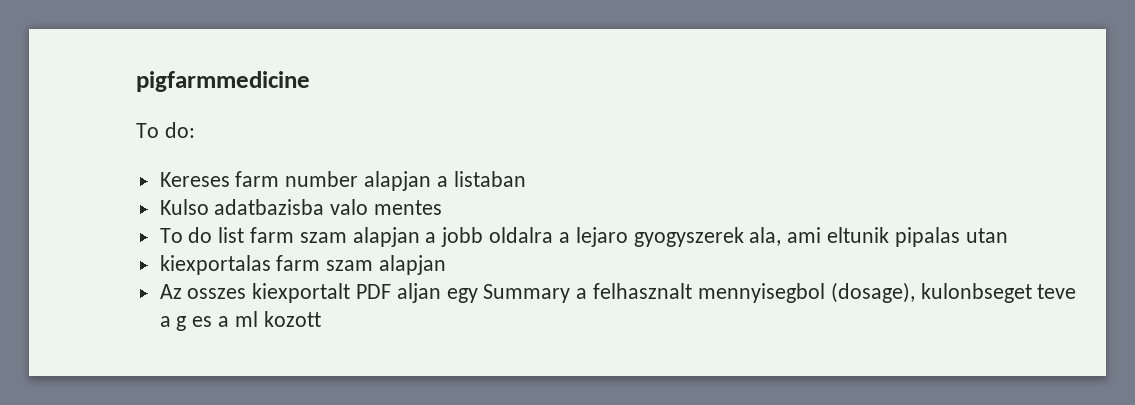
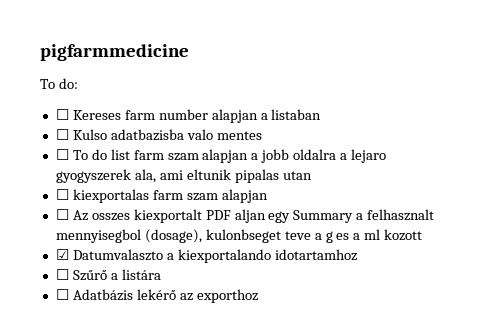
(195, 130) none -> [55,109,69,120] ☐
(526, 179) none -> [55,129,69,140] ☐
(443, 207) none -> [55,149,69,160] ☐
(1008, 235) none -> [55,189,69,200] ☐
(447, 265) none -> [55,209,69,220] ☐
(321, 319) none -> [55,249,357,263] [55,269,161,281] [55,289,258,303] // ☑ Datumvalaszto a kiexportalando idotartamhoz // ☐ Szűrő a listára // ☐ Adatbázis lekérő az exporthoz

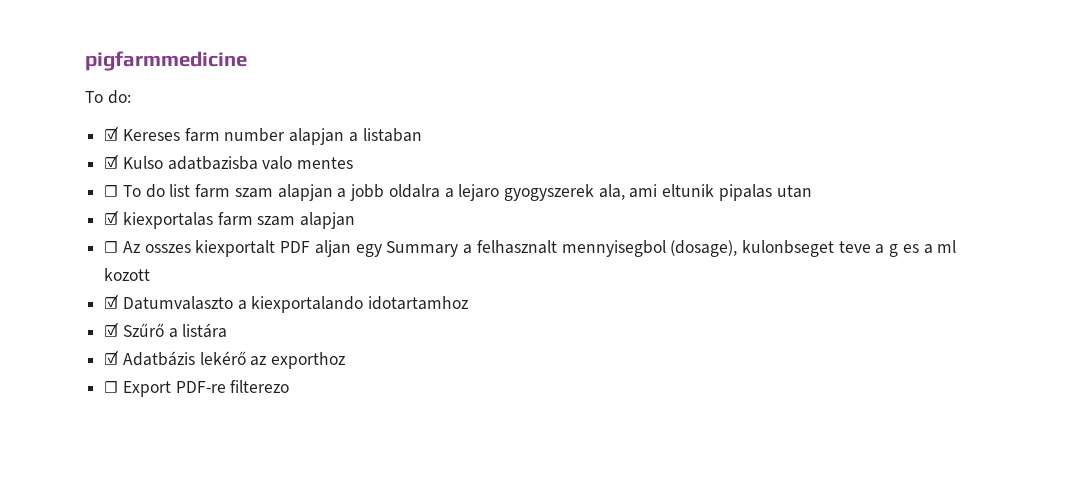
[55,109,69,120] ☐ -> [104,126,120,141] ☑
[55,129,69,140] ☐ -> [104,154,120,169] ☑
[55,189,69,200] ☐ -> [104,210,120,225] ☑
[55,269,69,280] ☐ -> [104,322,120,337] ☑
[55,289,69,300] ☐ -> [104,350,120,365] ☑
(258, 296) none -> [104,380,290,397] // ☐ Export PDF-re filterezo

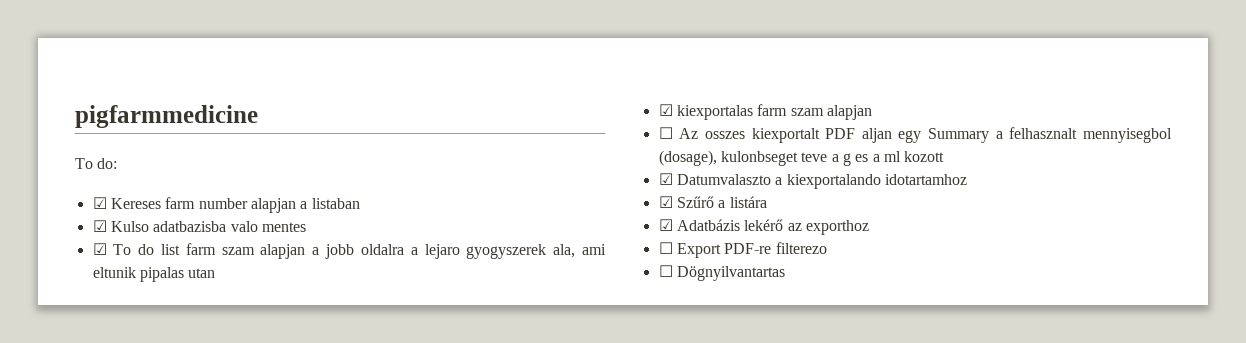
[104,185,119,197] ☐ -> [92,243,107,255] ☑
(290, 386) none -> [658,265,785,281] // ☐ Dögnyilvantartas

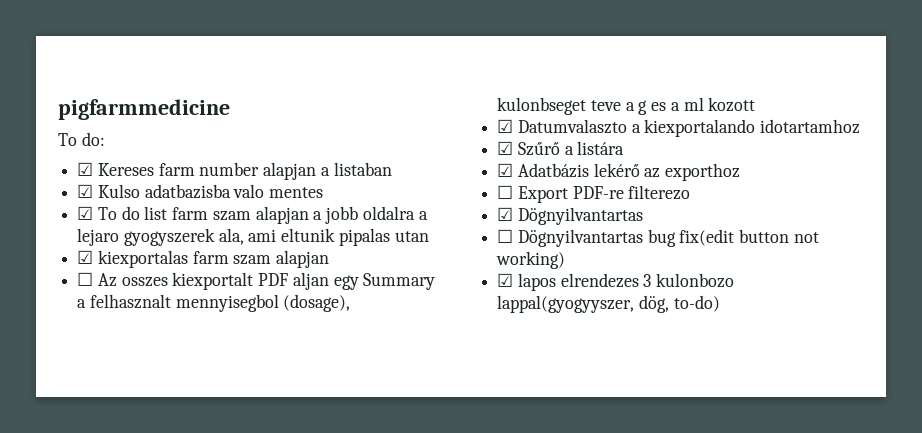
(827, 248) none -> [497,207,643,225] // ☑ Dögnyilvantartas
(785, 273) none -> [647,229,819,247] [496,251,566,269] [497,273,735,291] [497,295,720,313] bug fix(edit button not working) // ☑ lapos elrendezes 3 kulonbozo lappal(gyogyyszer, dög, to-do)

